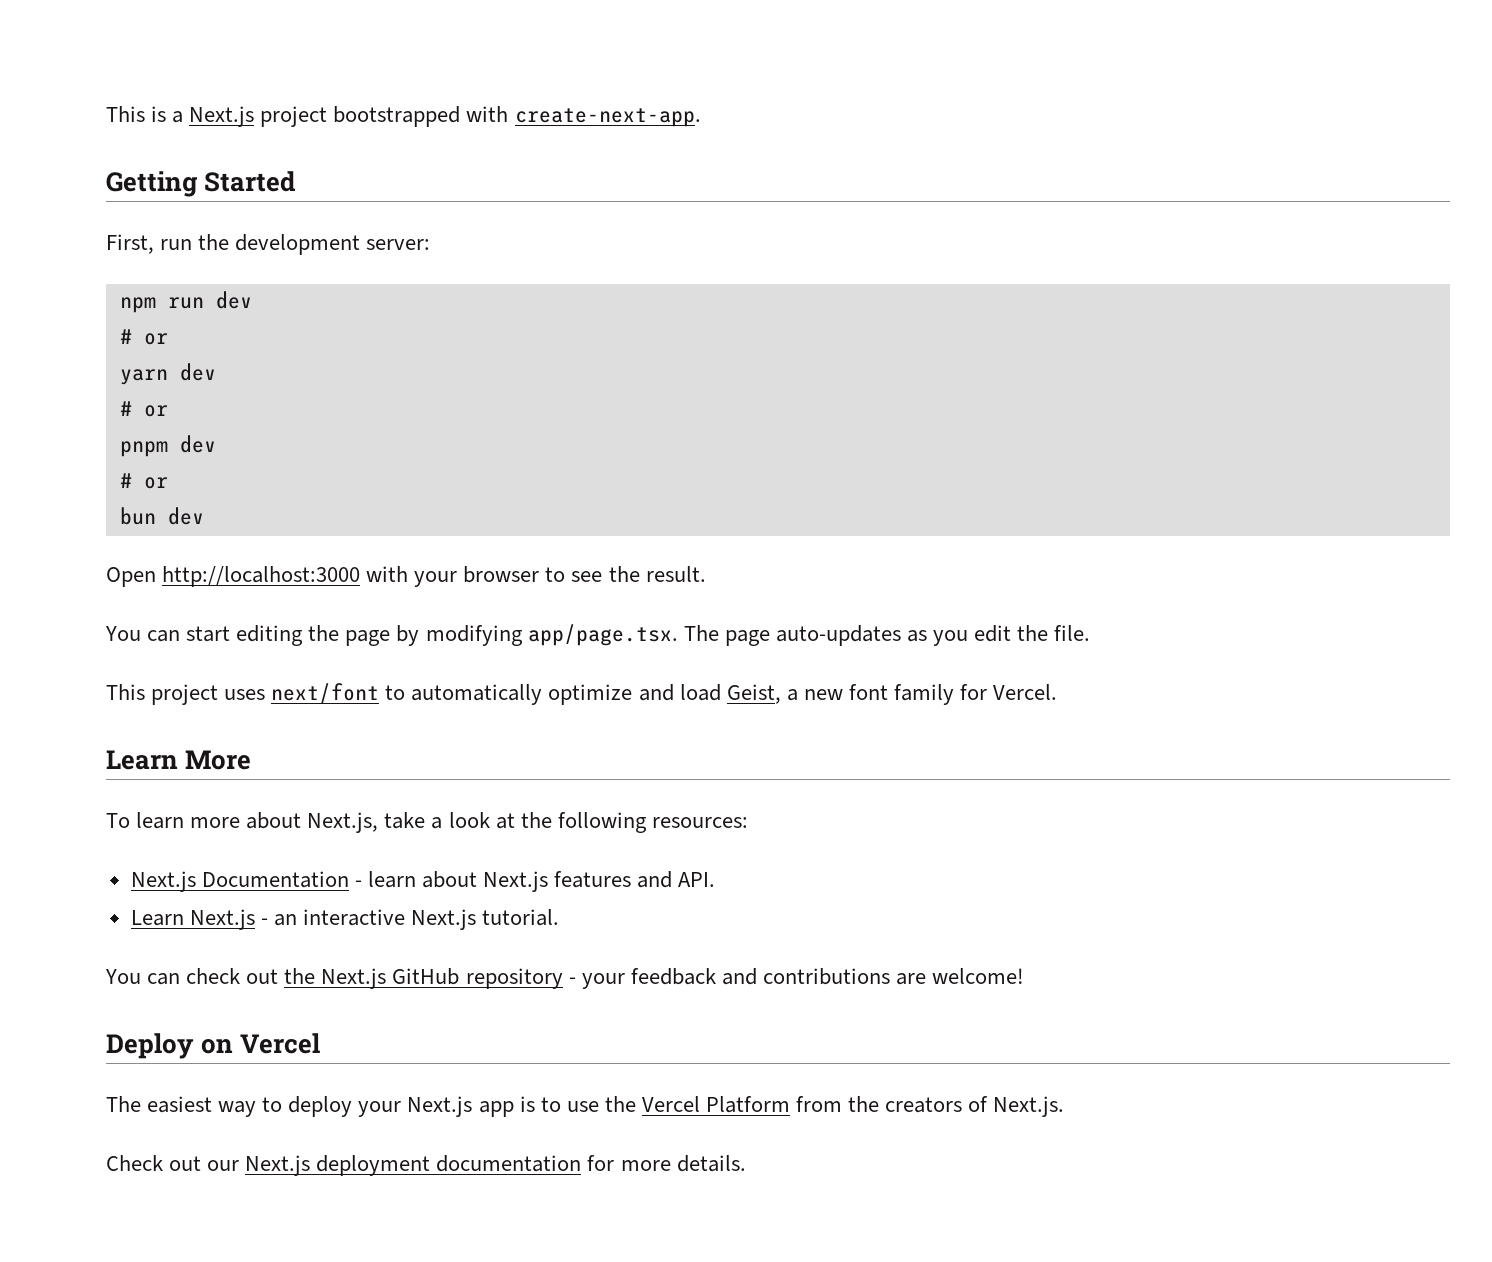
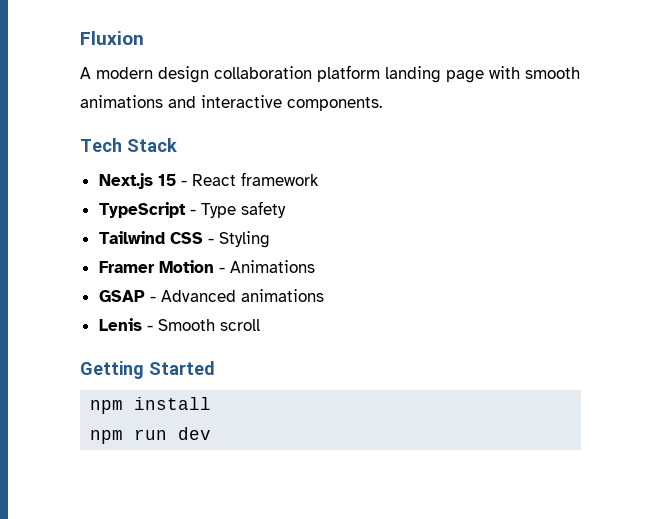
[106,106,701,127] [106,171,296,197] [106,234,431,255] [119,291,252,313] [119,329,168,345] [119,363,216,385] [119,401,168,417] [119,435,216,457] [119,473,168,489] [119,507,204,525] [106,566,706,587] [105,624,1091,646] [106,683,1058,705] [106,750,252,770] [106,812,748,833] [130,871,716,892] [130,909,560,930] [105,968,1025,989] [106,1033,321,1059] [106,1096,1065,1117] [106,1155,746,1176] This is a Next.js project bootstrapped with create-next-app. // Getting Started // First, run the development server: // npm run dev // # or // yarn dev // # or // pnpm dev // # or // bun dev // Open http://localhost:3000 with your browser to see the result. // You can start editing the page by modifying app/page.tsx. The page auto-updates as you edit the file. // This project uses next/font to automatically optimize and load Geist, a new font family for Vercel. // Learn More // To learn more about Next.js, take a look at the following resources: // Next.js Documentation - learn about Next.js features and API. // Learn Next.js - an interactive Next.js tutorial. // You can check out the Next.js GitHub repository - your feedback and contributions are welcome! // Deploy on Vercel // The easiest way to deploy your Next.js app is to use the Vercel Platform from the creators of Next.js. // Check out our Next.js deployment documentation for more details. -> [80,31,144,45] [80,65,580,83] [80,95,382,111] [80,138,177,152] [98,172,319,189] [98,201,286,218] [98,231,270,248] [98,260,315,273] [98,289,324,302] [98,318,260,331] [80,361,215,379] [90,397,212,414] [90,427,212,444] Fluxion // A modern design collaboration platform landing page with smooth animations and interactive components. // Tech Stack // Next.js 15 - React framework // TypeScript - Type safety // Tailwind CSS - Styling // Framer Motion - Animations // GSAP - Advanced animations // Lenis - Smooth scroll // Getting Started // npm install // npm run dev

